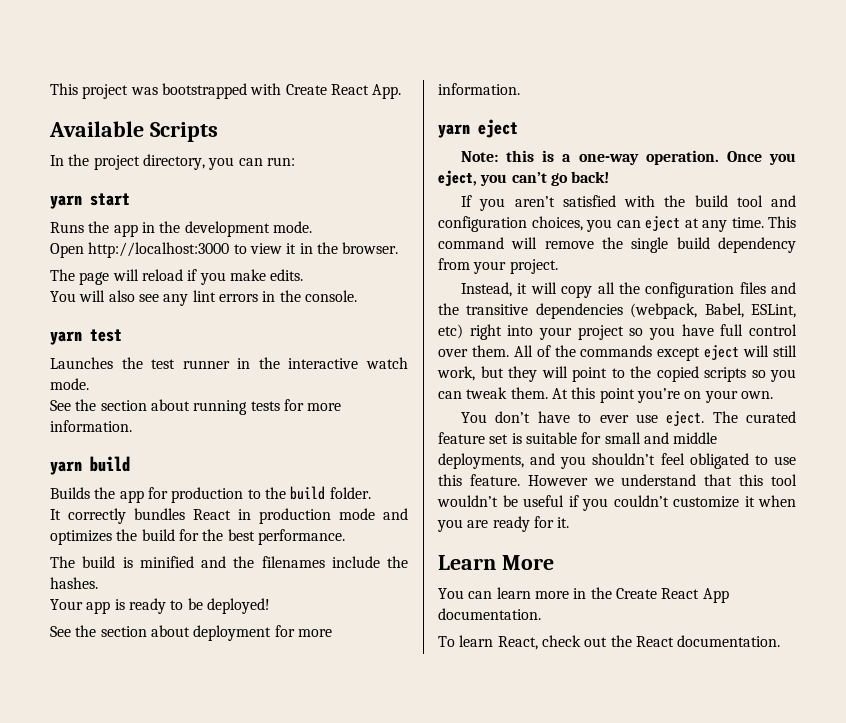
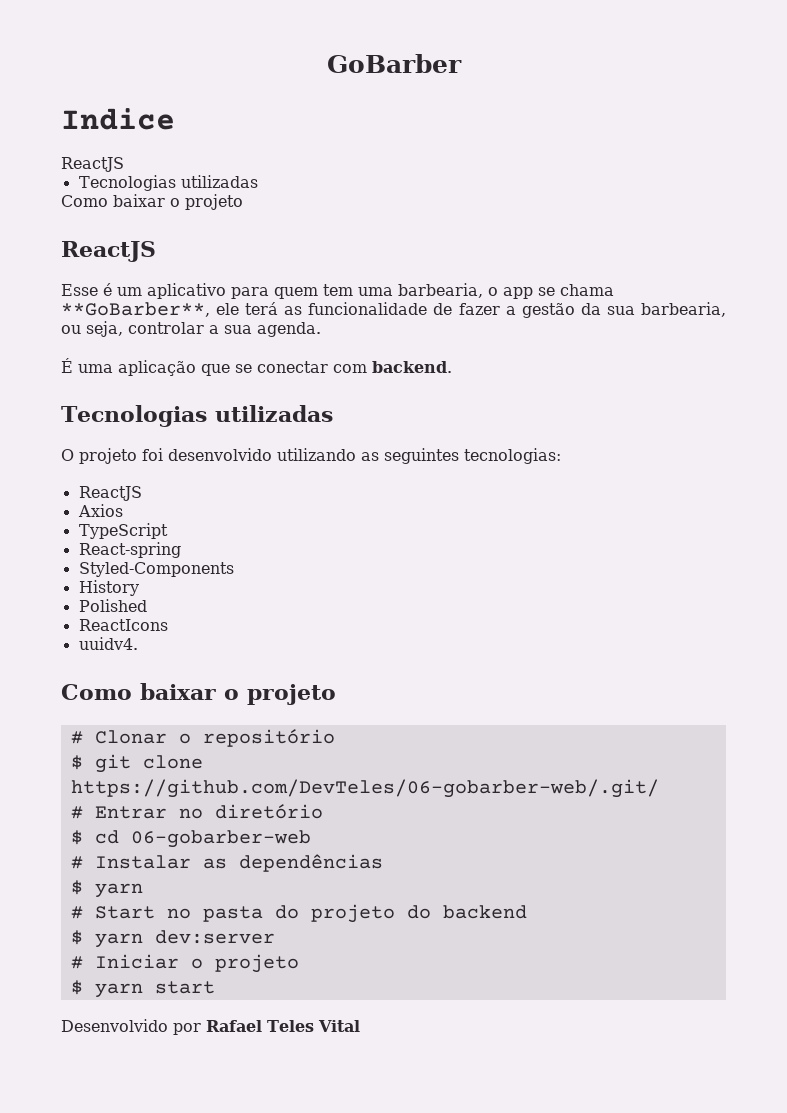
[50,83,402,99] [49,121,218,142] [50,154,295,170] [50,193,130,209] [50,221,312,237] [50,242,399,258] [50,269,304,285] [50,290,357,306] [50,329,122,345] [50,357,408,369] [50,378,89,390] [50,399,342,415] [50,420,132,432] [50,456,130,475] [50,486,371,503] [50,508,408,524] [50,529,345,545] [50,556,408,568] [50,577,98,589] [50,598,270,614] [50,625,332,641] [438,83,520,95] [438,119,518,138] [461,150,796,165] [438,170,610,186] [461,195,796,211] [438,216,796,232] [438,237,796,253] [438,258,558,274] [461,282,796,298] [438,303,797,319] [438,324,797,340] [438,345,797,361] [437,366,796,382] [438,387,773,403] [461,411,796,426] [438,432,718,444] [438,453,796,469] [438,474,797,486] [437,495,796,511] [437,516,570,532] [438,555,554,570] [438,587,729,603] [438,608,541,620] [438,635,781,650] This project was bootstrapped with Create React App. // Available Scripts // In the project directory, you can run: // yarn start // Runs the app in the development mode. // Open http://localhost:3000 to view it in the browser. // The page will reload if you make edits. // You will also see any lint errors in the console. // yarn test // Launches the test runner in the interactive watch mode. // See the section about running tests for more information. // yarn build // Builds the app for production to the build folder. // It correctly bundles React in production mode and optimizes the build for the best performance. // The build is minified and the filenames include the hashes. // Your app is ready to be deployed! // See the section about deployment for more information. // yarn eject // Note: this is a one-way operation. Once you eject, you can’t go back! // If you aren’t satisfied with the build tool and configuration choices, you can eject at any time. This command will remove the single build dependency from your project. // Instead, it will copy all the configuration files and the transitive dependencies (webpack, Babel, ESLint, etc) right into your project so you have full control over them. All of the commands except eject will still work, but they will point to the copied scripts so you can tweak them. At this point you’re on your own. // You don’t have to ever use eject. The curated feature set is suitable for small and middle deployments, and you shouldn’t feel obligated to use this feature. However we understand that this tool wouldn’t be useful if you couldn’t customize it when you are ready for it. // Learn More // You can learn more in the Create React App documentation. // To learn React, check out the React documentation. -> [326,54,462,73] [61,108,175,130] [61,157,124,172] [78,175,258,191] [61,194,243,210] [61,241,156,262] [61,283,614,299] [61,302,726,318] [61,321,321,337] [61,358,452,376] [61,405,333,427] [61,448,561,464] [78,486,142,501] [77,504,123,517] [78,523,168,539] [78,542,181,558] [78,562,234,577] [78,580,139,596] [78,599,147,612] [78,619,168,631] [78,637,138,650] [61,683,336,705] [70,729,335,747] [70,754,203,773] [70,779,659,798] [70,804,323,819] [70,830,311,848] [70,854,383,872] [70,880,143,898] [70,904,527,923] [70,930,275,948] [70,954,299,973] [70,980,215,998] [61,1019,360,1035] GoBarber // Indice // ReactJS // Tecnologias utilizadas // Como baixar o projeto // ReactJS // Esse é um aplicativo para quem tem uma barbearia, o app se chama **GoBarber**, ele terá as funcionalidade de fazer a gestão da sua barbearia, ou seja, controlar a sua agenda. // É uma aplicação que se conectar com backend. // Tecnologias utilizadas // O projeto foi desenvolvido utilizando as seguintes tecnologias: // ReactJS // Axios // TypeScript // React-spring // Styled-Components // History // Polished // ReactIcons // uuidv4. // Como baixar o projeto // # Clonar o repositório // $ git clone https://github.com/DevTeles/06-gobarber-web/.git/ // # Entrar no diretório // $ cd 06-gobarber-web // # Instalar as dependências // $ yarn // # Start no pasta do projeto do backend // $ yarn dev:server // # Iniciar o projeto // $ yarn start // Desenvolvido por Rafael Teles Vital

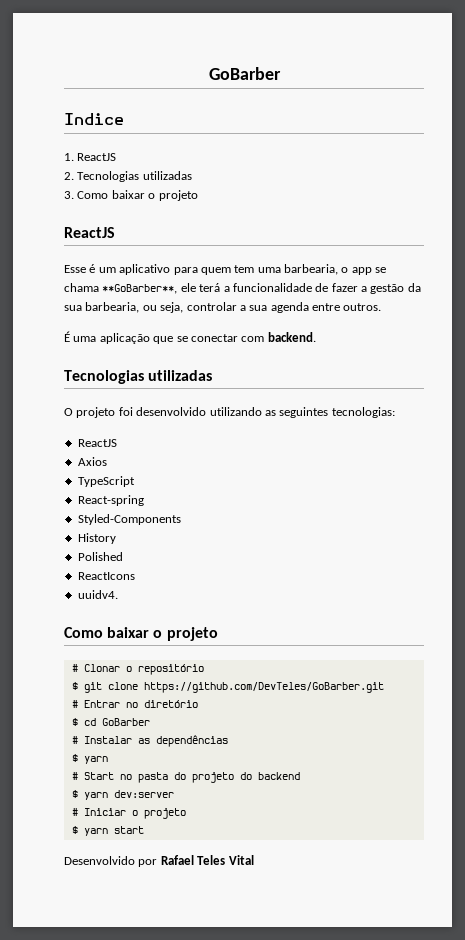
[61,157,124,172] [78,175,258,191] ReactJS // Tecnologias utilizadas // -> [64,153,117,161] [64,171,192,182] [64,191,74,199] 1. ReactJS // 2. Tecnologias utilizadas // 3.
[284,306,303,315] as -> [223,286,230,292] a
[257,322,321,337] agenda. -> [270,302,382,313] agenda entre outros.
[70,779,659,798] https://github.com/DevTeles/06-gobarber-web/.git/ -> [143,682,384,693] https://github.com/DevTeles/GoBarber.git
[130,830,311,848] 06-gobarber-web -> [101,718,150,726] GoBarber

